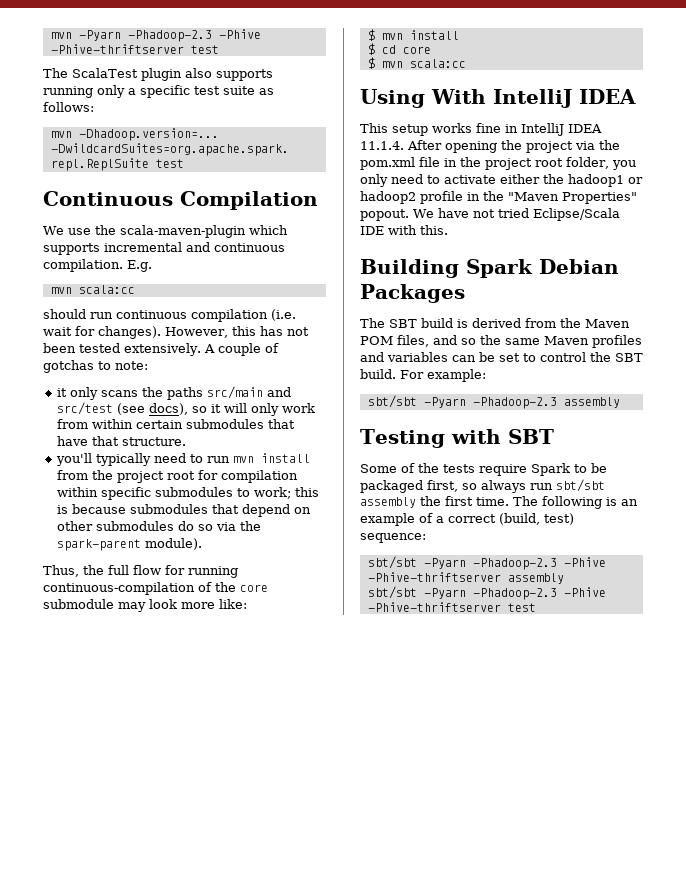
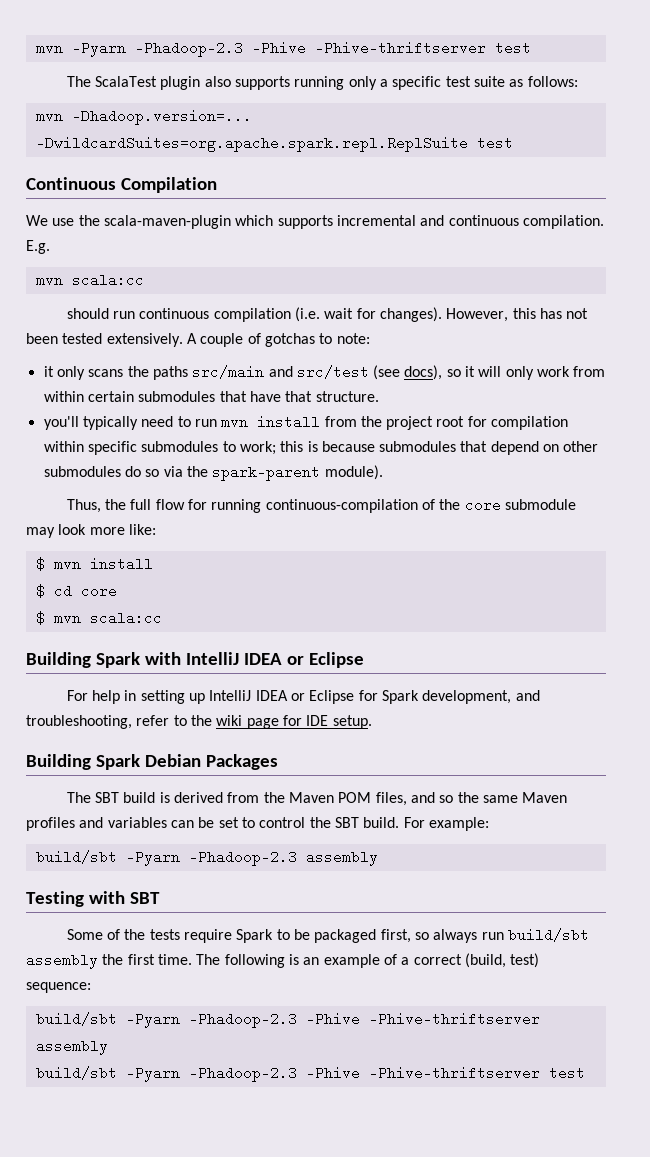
[360,89,636,108] [360,123,602,136] [360,140,620,153] [360,157,636,170] [360,174,643,187] [360,191,637,204] [360,208,620,221] [360,225,448,235] Using With IntelliJ IDEA // This setup works fine in IntelliJ IDEA 11.1.4. After opening the project via the pom.xml file in the project root folder, you only need to activate either the hadoop1 or hadoop2 profile in the "Maven Properties" popout. We have not tried Eclipse/Scala IDE with this. -> [26,652,364,668] [66,690,540,704] [26,715,372,729] Building Spark with IntelliJ IDEA or Eclipse // For help in setting up IntelliJ IDEA or Eclipse for Spark development, and troubleshooting, refer to the wiki page for IDE setup.
[367,395,417,408] sbt/sbt -> [35,850,117,864] build/sbt
[556,479,605,492] sbt/sbt -> [507,928,589,942] build/sbt
[367,556,417,569] sbt/sbt -> [35,1012,117,1026] build/sbt
[367,586,417,599] sbt/sbt -> [35,1066,117,1080] build/sbt

